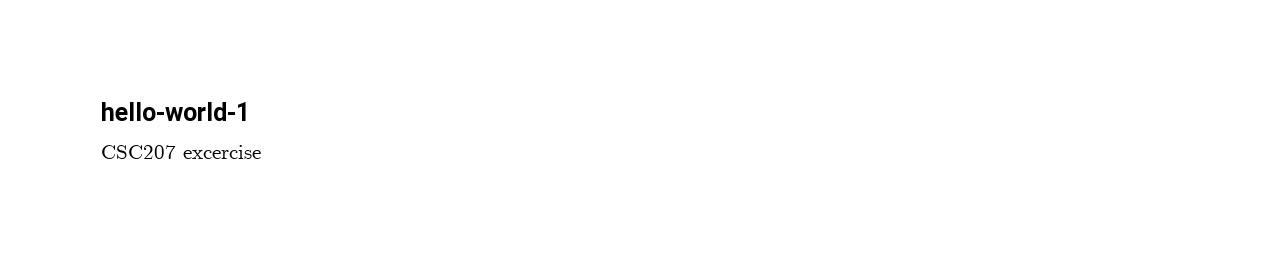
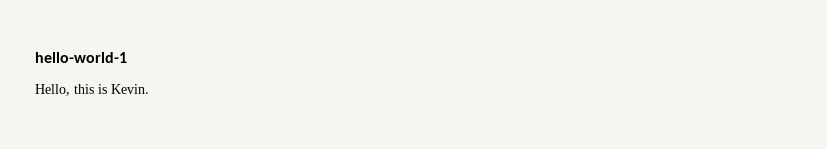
[101,145,261,159] CSC207 excercise -> [35,84,149,96] Hello, this is Kevin.

